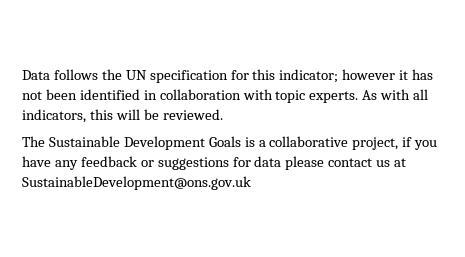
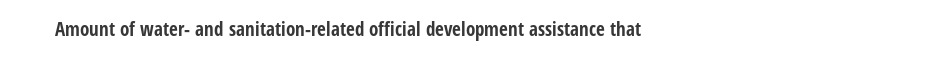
[22,69,434,83] [22,89,429,103] [22,109,223,123] [22,136,438,150] [22,156,407,170] [22,176,251,190] Data follows the UN specification for this indicator; however it has not been identified in collaboration with topic experts. As with all indicators, this will be reviewed. // The Sustainable Development Goals is a collaborative project, if you have any feedback or suggestions for data please contact us at SustainableDevelopment@ons.gov.uk -> [55,21,642,41] Amount of water- and sanitation-related official development assistance that

